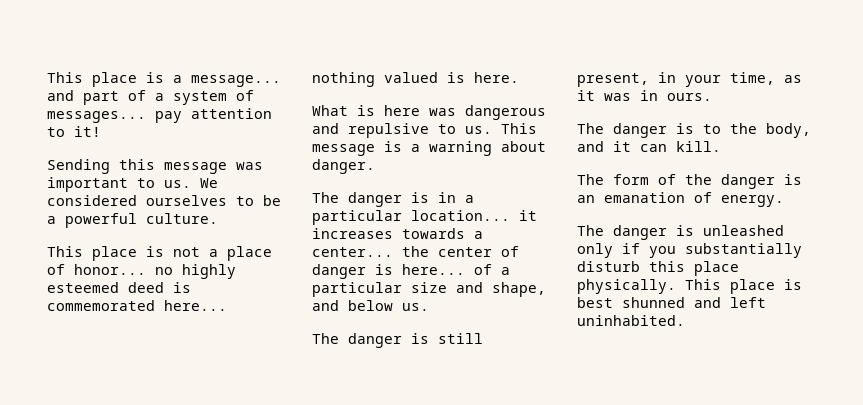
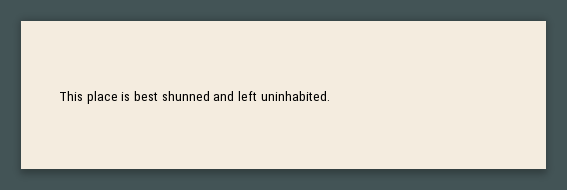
[47,72,281,87] [47,90,254,105] [47,108,272,123] [47,126,101,137] [47,159,263,174] [47,177,218,192] [47,195,281,206] [47,213,218,228] [47,246,272,261] [47,264,236,279] [47,282,191,293] [47,300,227,311] [312,72,519,87] [312,105,546,120] [312,123,537,138] [312,141,546,156] [312,159,375,174] [312,192,474,207] [312,210,537,225] [312,228,483,239] [312,246,519,257] [312,264,510,279] [312,282,546,297] [312,300,429,311] [312,333,483,348] [577,72,802,87] [577,90,712,101] [577,123,811,138] [577,141,721,152] [577,174,802,189] [577,192,784,207] [577,225,784,240] [577,243,802,258] [577,261,739,276] [577,279,802,294] This place is a message... and part of a system of messages... pay attention to it! // Sending this message was important to us. We considered ourselves to be a powerful culture. // This place is not a place of honor... no highly esteemed deed is commemorated here... nothing valued is here. // What is here was dangerous and repulsive to us. This message is a warning about danger. // The danger is in a particular location... it increases towards a center... the center of danger is here... of a particular size and shape, and below us. // The danger is still present, in your time, as it was in ours. // The danger is to the body, and it can kill. // The form of the danger is an emanation of energy. // The danger is unleashed only if you substantially disturb this place physically. This place is -> [59,91,131,104] This place is

